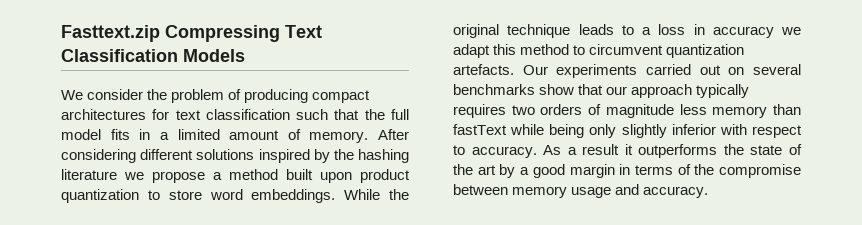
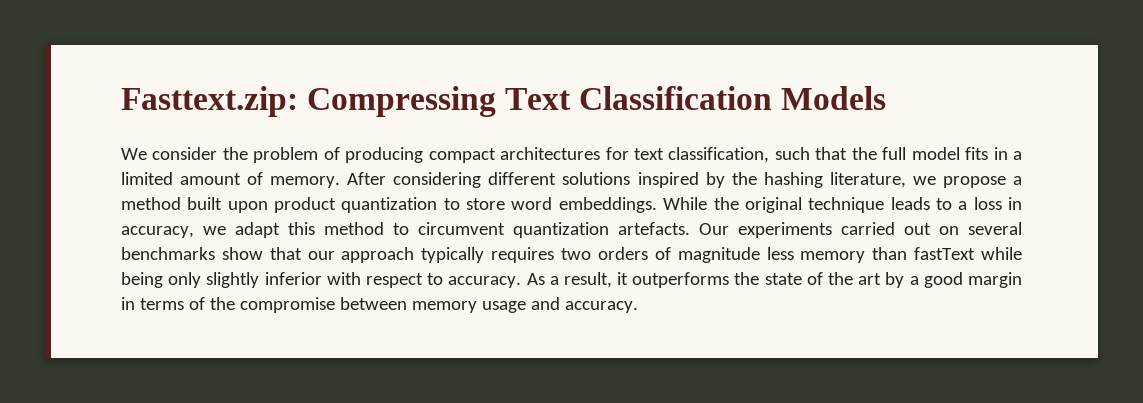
[61,25,160,42] Fasttext.zip -> [121,86,298,117] Fasttext.zip:
[205,109,290,120] classification -> [668,147,770,163] classification,
[61,169,117,180] literature -> [829,172,906,188] literature,
[712,26,774,38] accuracy -> [121,226,194,238] accuracy,
[582,144,620,155] result -> [563,272,612,288] result,

